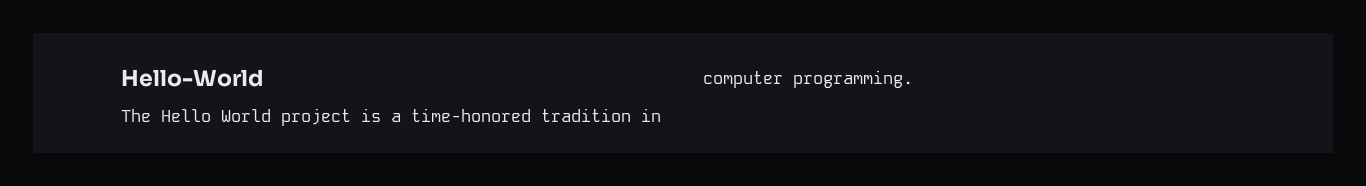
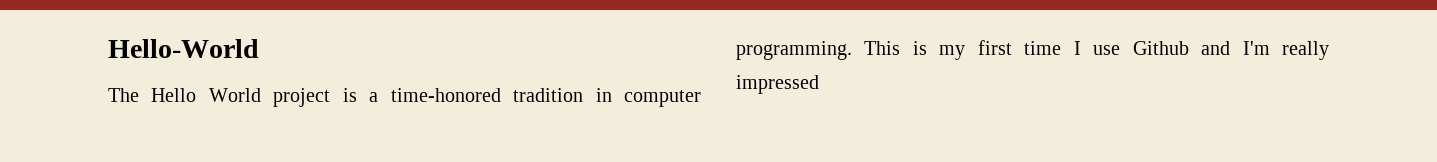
(913, 79) none -> [864,40,1329,60] [736,75,819,94] This is my first time I use Github and I'm really impressed

